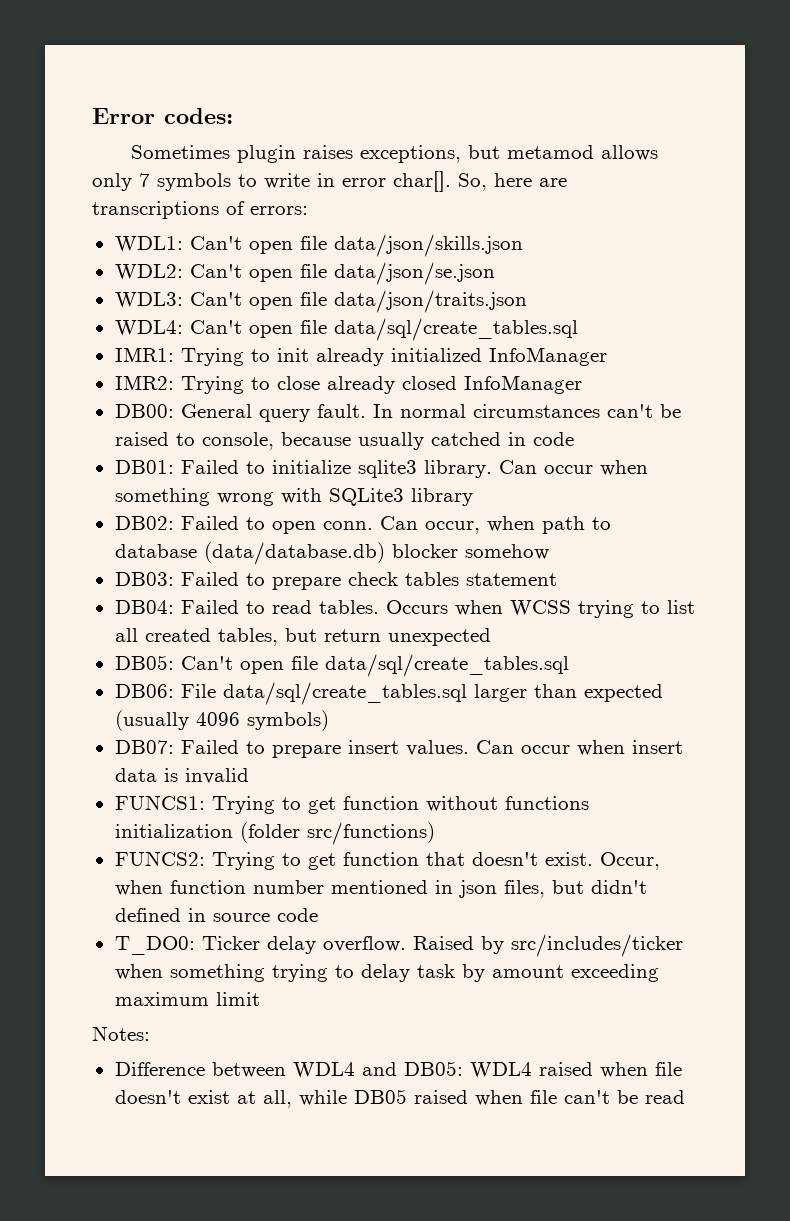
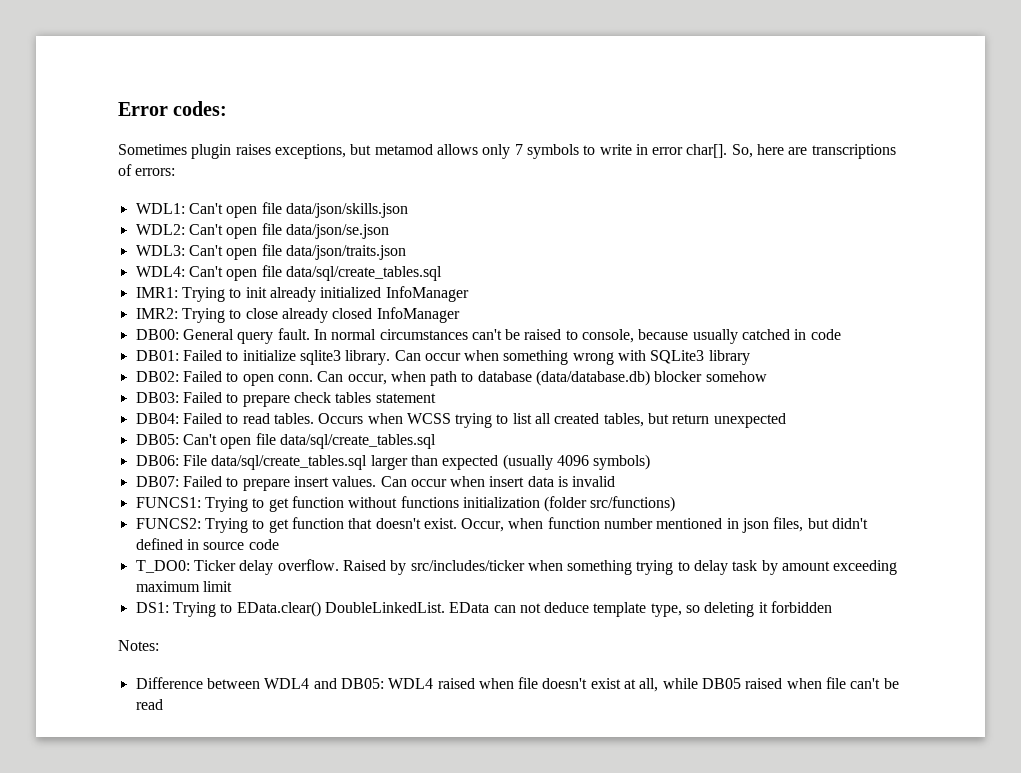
(260, 999) none -> [135,601,833,617] // DS1: Trying to EData.clear() DoubleLinkedList. EData can not deduce template type, so deleting it forbidden

